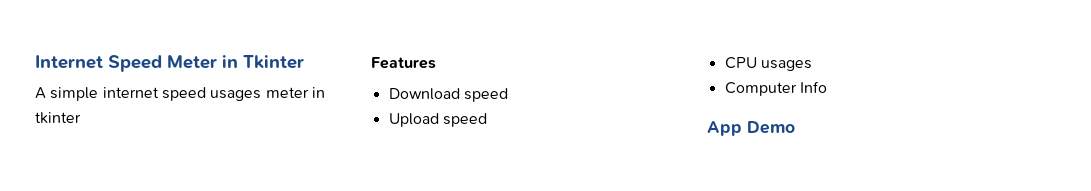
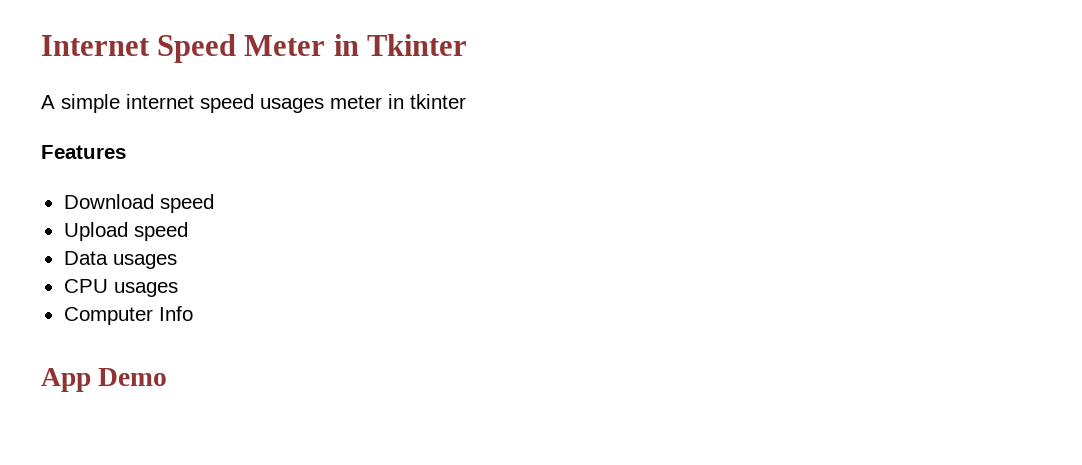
(487, 120) none -> [63,251,177,269] // Data usages

